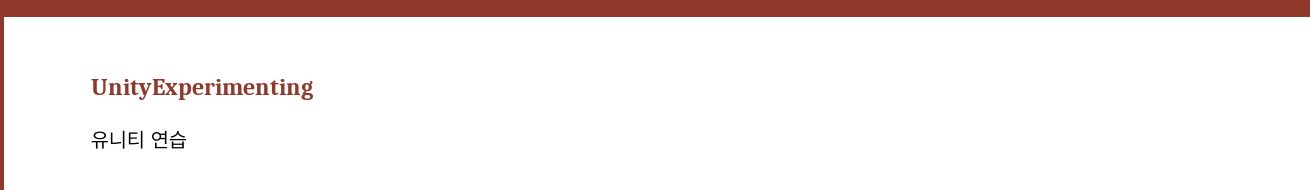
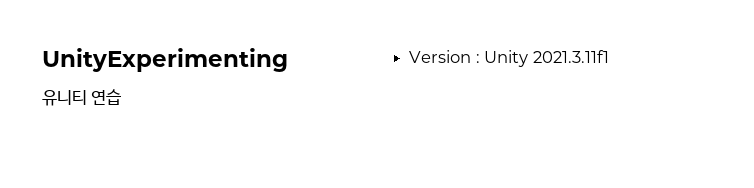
(187, 139) none -> [409,50,609,67] // Version : Unity 2021.3.11f1

